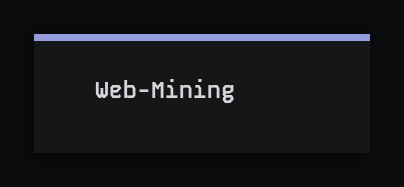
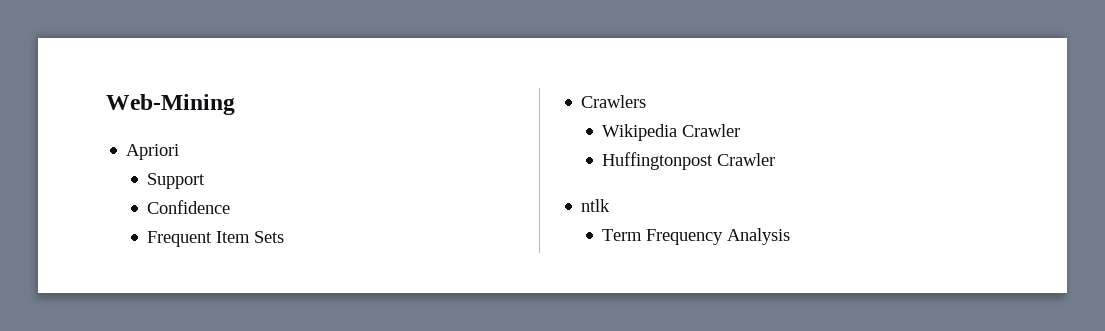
(235, 91) none -> [126,144,180,160] [147,173,206,189] [147,200,231,214] [147,231,285,247] [581,95,647,108] [602,124,741,141] [602,152,776,170] [581,199,611,212] [602,228,791,245] // Apriori // Support // Confidence // Frequent Item Sets // Crawlers // Wikipedia Crawler // Huffingtonpost Crawler // ntlk // Term Frequency Analysis

